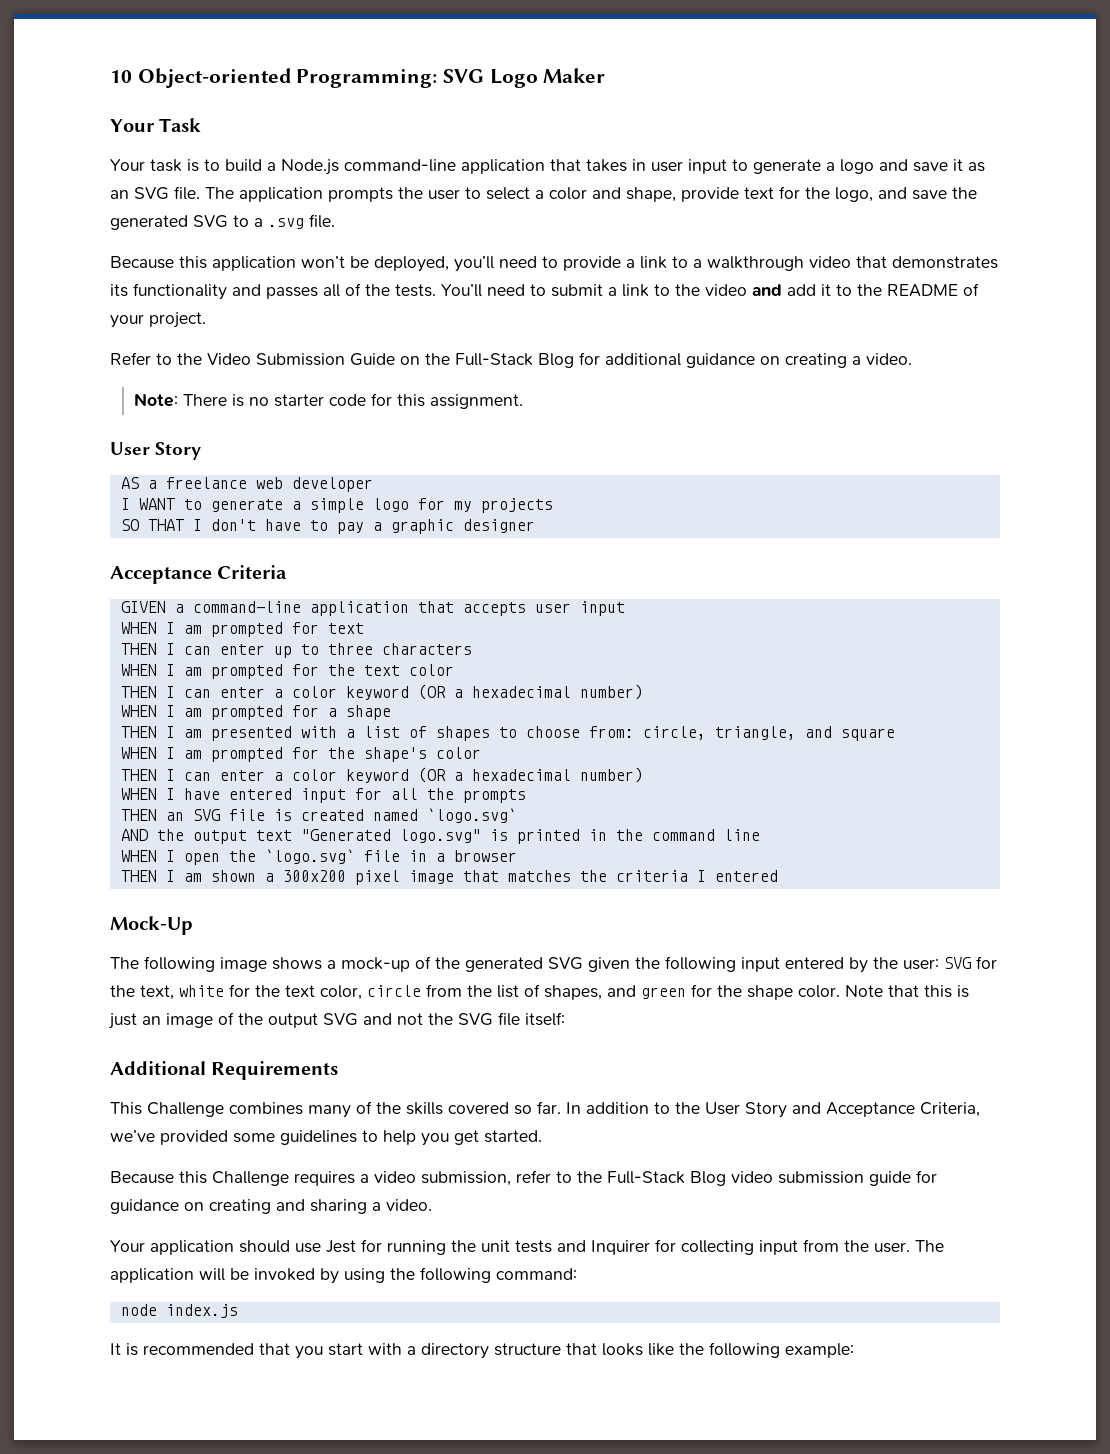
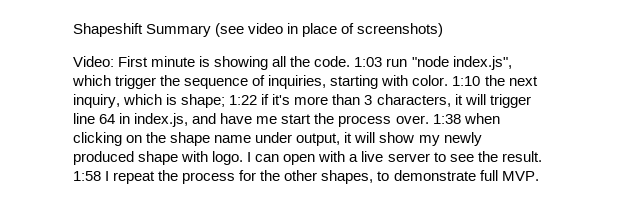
[110,68,606,88] [110,118,202,132] [110,159,985,175] [110,186,977,202] [110,214,335,230] [110,256,998,272] [110,283,979,300] [110,312,206,328] [110,352,912,368] [134,393,524,409] [110,442,202,460] [120,477,373,492] [120,498,553,513] [120,519,535,534] [110,565,288,584] [120,601,625,616] [120,622,364,637] [120,643,472,658] [120,664,454,679] [120,684,643,700] [120,705,391,720] [120,726,895,741] [120,747,481,762] [120,767,643,783] [120,788,526,803] [120,808,517,823] [120,829,760,844] [120,849,517,865] [120,870,778,885] [110,916,193,935] [110,956,997,973] [110,984,969,1000] [108,1012,565,1029] [110,1061,339,1080] [110,1101,980,1118] [110,1130,542,1146] [110,1170,937,1186] [110,1199,432,1214] [110,1239,944,1255] [110,1267,577,1284] [120,1304,238,1318] [110,1342,854,1359] 10 Object-oriented Programming: SVG Logo Maker // Your Task // Your task is to build a Node.js command-line application that takes in user input to generate a logo and save it as an SVG file. The application prompts the user to select a color and shape, provide text for the logo, and save the generated SVG to a .svg file. // Because this application won’t be deployed, you’ll need to provide a link to a walkthrough video that demonstrates its functionality and passes all of the tests. You’ll need to submit a link to the video and add it to the README of your project. // Refer to the Video Submission Guide on the Full-Stack Blog for additional guidance on creating a video. // Note: There is no starter code for this assignment. // User Story // AS a freelance web developer // I WANT to generate a simple logo for my projects // SO THAT I don't have to pay a graphic designer // Acceptance Criteria // GIVEN a command-line application that accepts user input // WHEN I am prompted for text // THEN I can enter up to three characters // WHEN I am prompted for the text color // THEN I can enter a color keyword (OR a hexadecimal number) // WHEN I am prompted for a shape // THEN I am presented with a list of shapes to choose from: circle, triangle, and square // WHEN I am prompted for the shape's color // THEN I can enter a color keyword (OR a hexadecimal number) // WHEN I have entered input for all the prompts // THEN an SVG file is created named `logo.svg` // AND the output text "Generated logo.svg" is printed in the command line // WHEN I open the `logo.svg` file in a browser // THEN I am shown a 300x200 pixel image that matches the criteria I entered // Mock-Up // The following image shows a mock-up of the generated SVG given the following input entered by the user: SVG for the text, white for the text color, circle from the list of shapes, and green for the shape color. Note that this is just an image of the output SVG and not the SVG file itself: // Additional Requirements // This Challenge combines many of the skills covered so far. In addition to the User Story and Acceptance Criteria, we’ve provided some guidelines to help you get started. // Because this Challenge requires a video submission, refer to the Full-Stack Blog video submission guide for guidance on creating and sharing a video. // Your application should use Jest for running the unit tests and Inquirer for collecting input from the user. The application will be invoked by using the following command: // node index.js // It is recommended that you start with a directory structure that looks like the following example: -> [73,23,444,37] [73,56,512,70] [72,75,538,89] [73,94,531,108] [73,113,500,127] [73,132,482,146] [73,151,542,165] [73,170,539,184] Shapeshift Summary (see video in place of screenshots) // Video: First minute is showing all the code. 1:03 run "node index.js", which trigger the sequence of inquiries, starting with color. 1:10 the next inquiry, which is shape; 1:22 if it's more than 3 characters, it will trigger line 64 in index.js, and have me start the process over. 1:38 when clicking on the shape name under output, it will show my newly produced shape with logo. I can open with a live server to see the result. 1:58 I repeat the process for the other shapes, to demonstrate full MVP.

